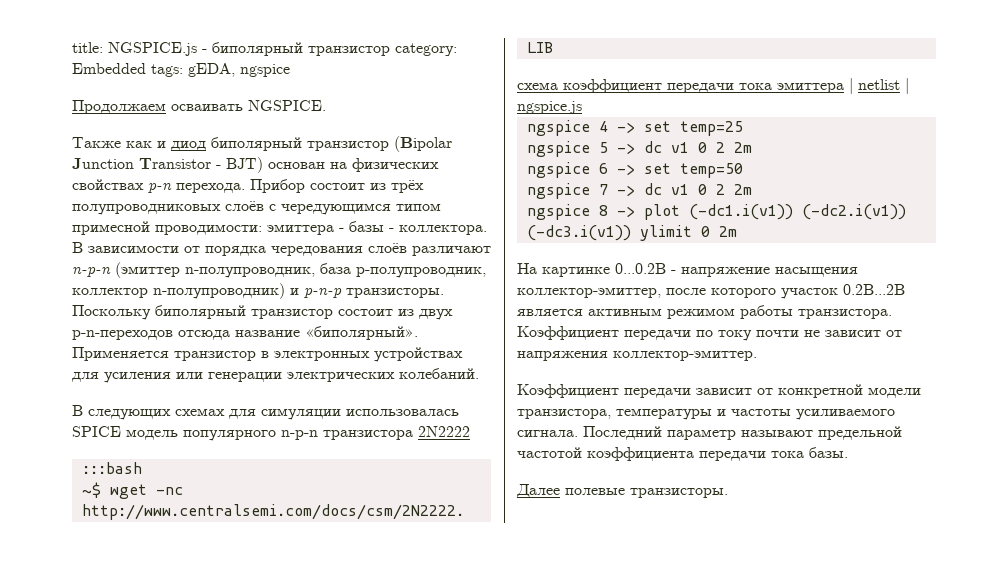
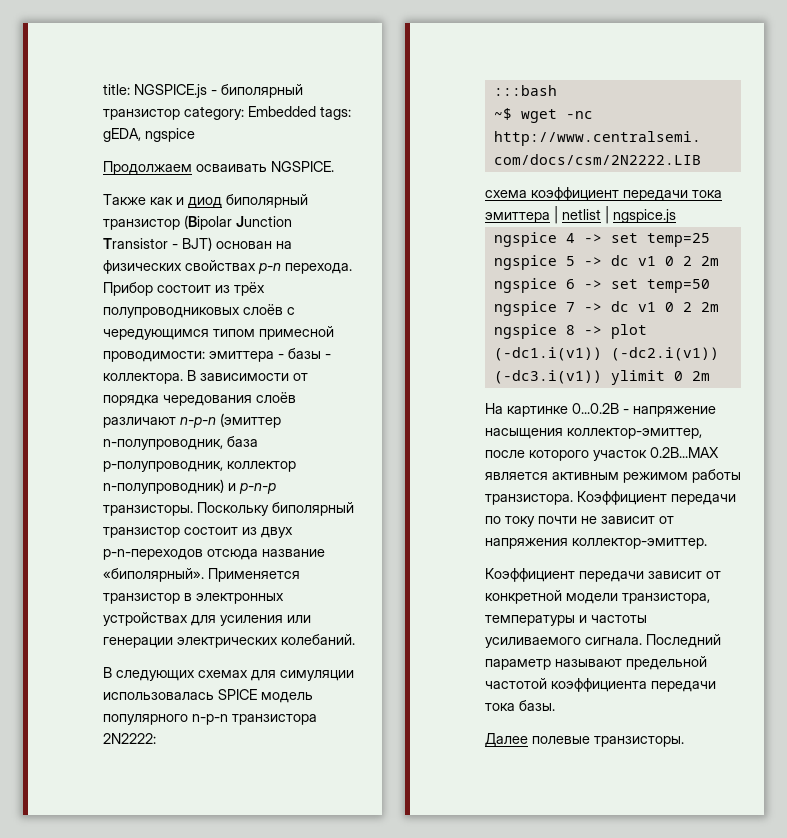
[418,426,470,437] 2N2222 -> [103,733,156,744] 2N2222:
[843,284,905,295] 0.2В...2В -> [650,447,719,458] 0.2В...MAX

